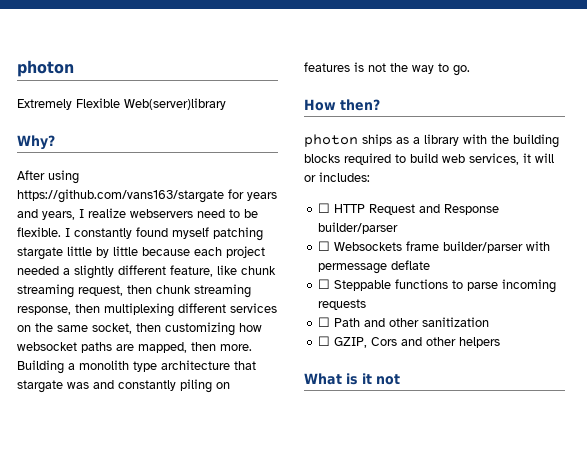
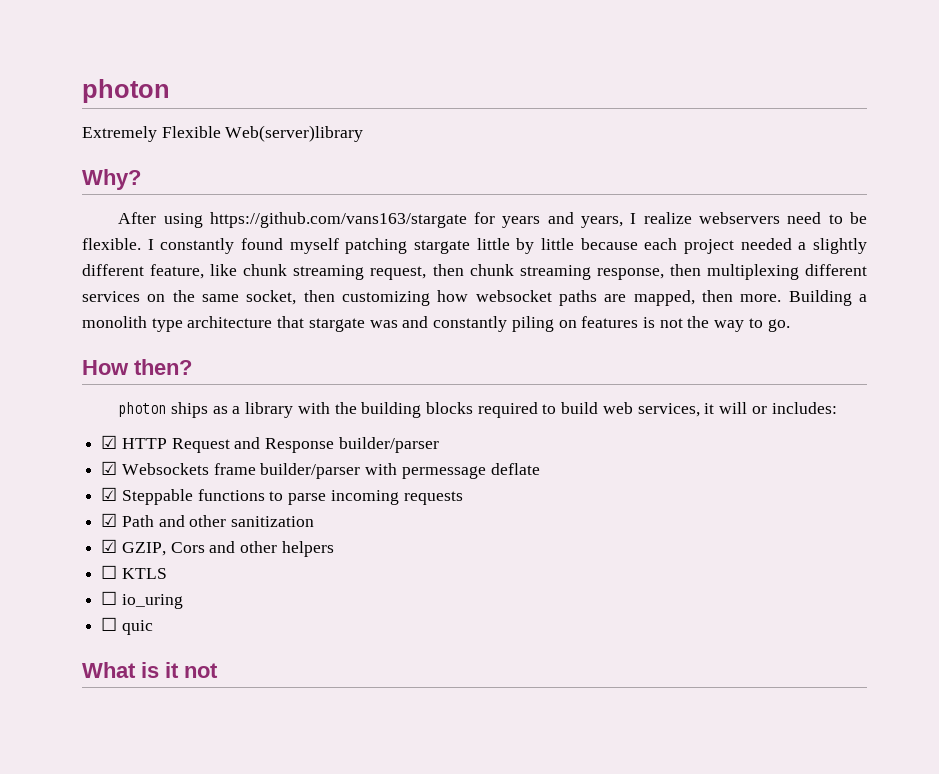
[318,203,331,213] ☐ -> [101,435,118,449] ☑
[318,241,331,251] ☐ -> [101,461,118,475] ☑
[318,279,331,289] ☐ -> [101,487,118,501] ☑
[318,317,331,327] ☐ -> [101,513,118,527] ☑
[318,336,331,346] ☐ -> [101,539,118,553] ☑
(501, 342) none -> [101,565,167,579] [101,591,183,609] [101,617,153,635] // ☐ KTLS // ☐ io_uring // ☐ quic

